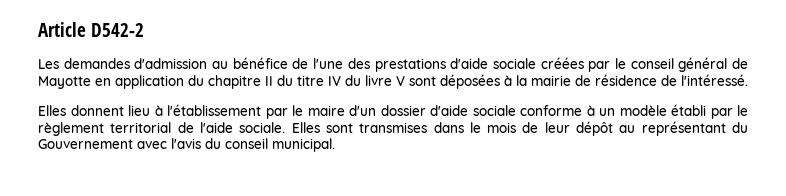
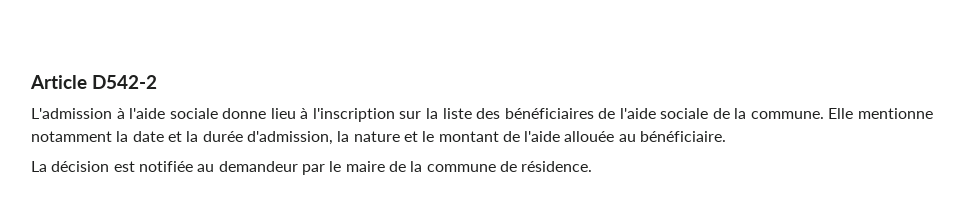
[38,57,748,72] [38,74,748,89] [38,104,748,119] [38,121,748,136] [38,138,335,152] Les demandes d'admission au bénéfice de l'une des prestations d'aide sociale créées par le conseil général de Mayotte en application du chapitre II du titre IV du livre V sont déposées à la mairie de résidence de l'intéressé. // Elles donnent lieu à l'établissement par le maire d'un dossier d'aide sociale conforme à un modèle établi par le règlement territorial de l'aide sociale. Elles sont transmises dans le mois de leur dépôt au représentant du Gouvernement avec l'avis du conseil municipal. -> [31,108,933,122] [31,131,727,145] [31,161,593,175] L'admission à l'aide sociale donne lieu à l'inscription sur la liste des bénéficiaires de l'aide sociale de la commune. Elle mentionne notamment la date et la durée d'admission, la nature et le montant de l'aide allouée au bénéficiaire. // La décision est notifiée au demandeur par le maire de la commune de résidence.

